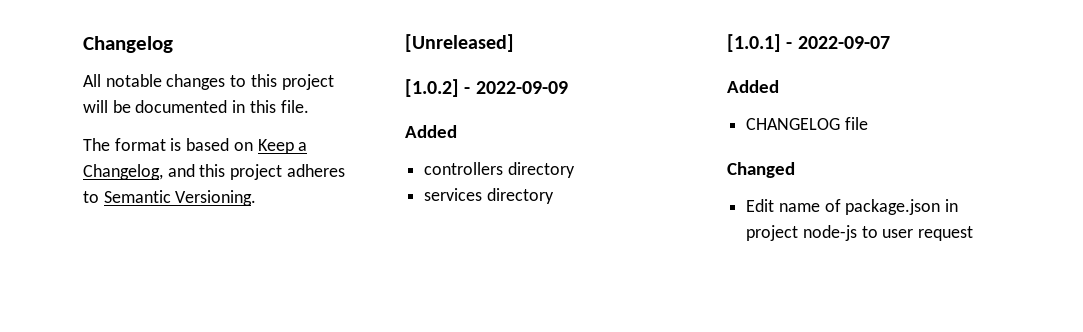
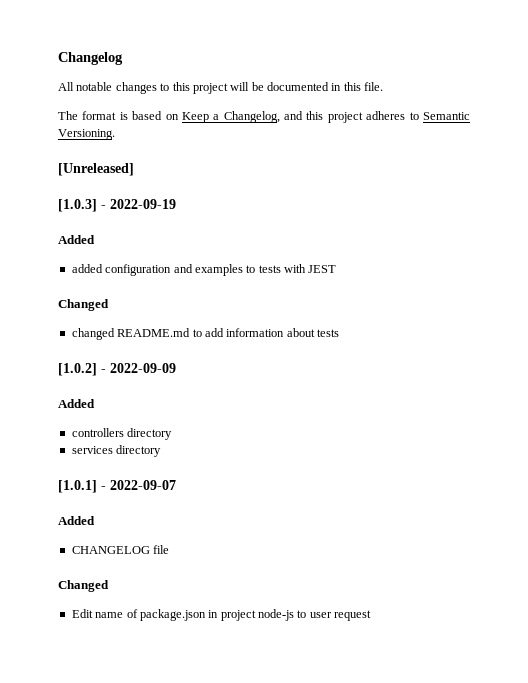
(514, 43) none -> [58,199,176,212] [58,235,95,244] [71,264,337,276] [58,299,109,311] [71,328,339,340] // [1.0.3] - 2022-09-19 // Added // added configuration and examples to tests with JEST // Changed // changed README.md to add information about tests

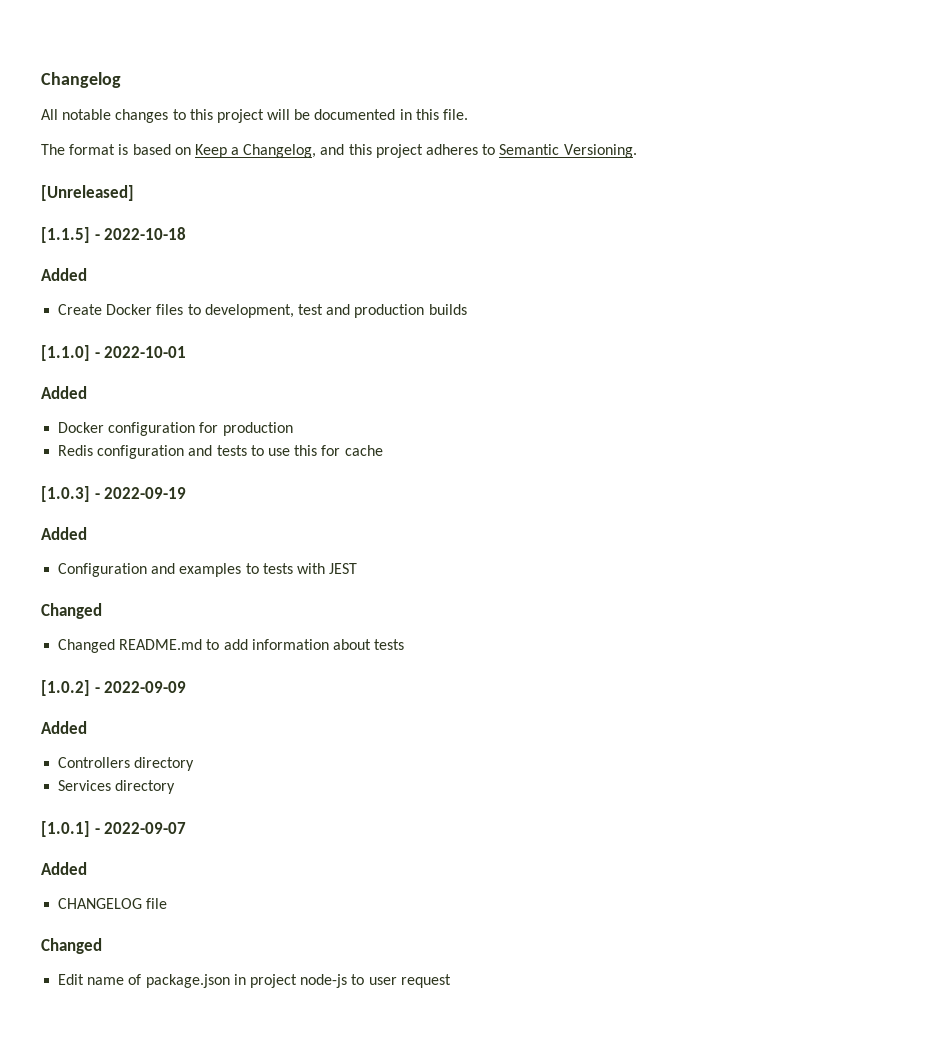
(134, 169) none -> [41,227,187,243] [41,268,87,281] [58,304,467,318] [41,345,187,361] [41,386,87,399] [58,422,293,436] [58,445,383,459] // [1.1.5] - 2022-10-18 // Added // Create Docker files to development, test and production builds // [1.1.0] - 2022-10-01 // Added // Docker configuration for production // Redis configuration and tests to use this for cache
[71,264,172,276] added configuration -> [58,563,148,577] Configuration
[71,328,115,340] changed -> [58,639,116,653] Changed
[71,428,173,440] [71,446,113,454] controllers directory // services -> [58,757,195,771] [58,780,112,791] Controllers directory // Services

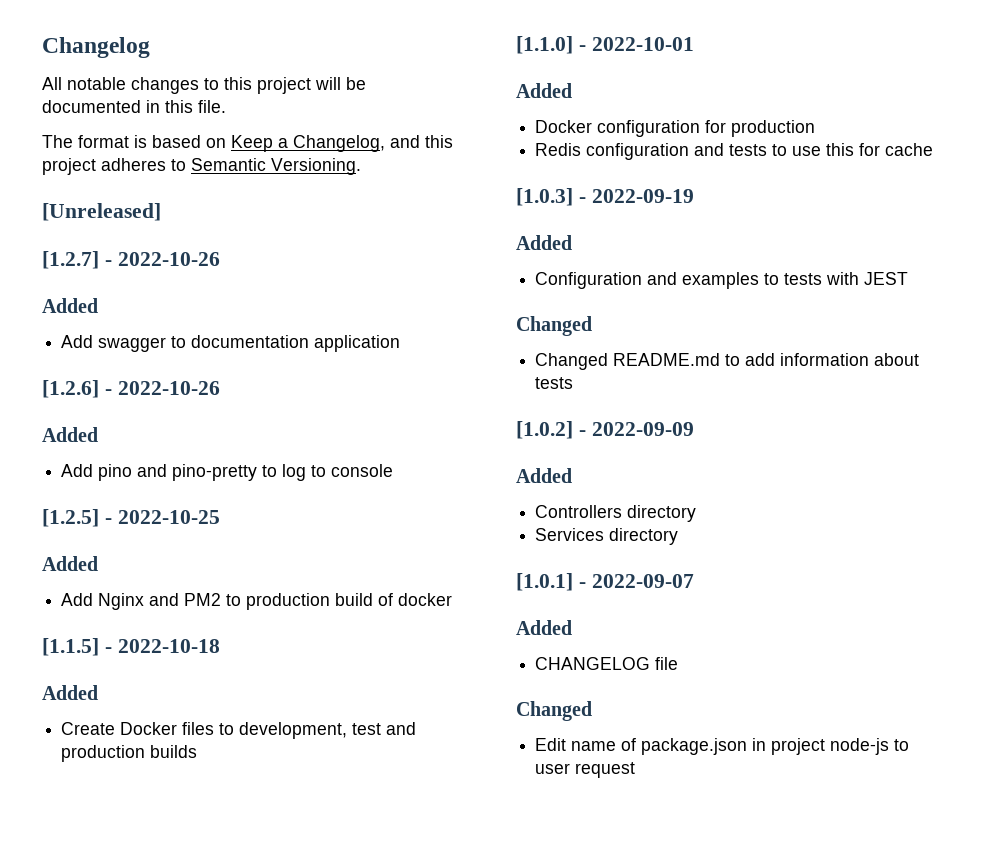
(134, 193) none -> [42,251,220,269] [42,298,98,313] [61,335,401,352] [42,380,220,398] [42,427,98,442] [61,464,394,481] [42,509,220,527] [42,556,98,571] [61,593,453,610] // [1.2.7] - 2022-10-26 // Added // Add swagger to documentation application // [1.2.6] - 2022-10-26 // Added // Add pino and pino-pretty to log to console // [1.2.5] - 2022-10-25 // Added // Add Nginx and PM2 to production build of docker

